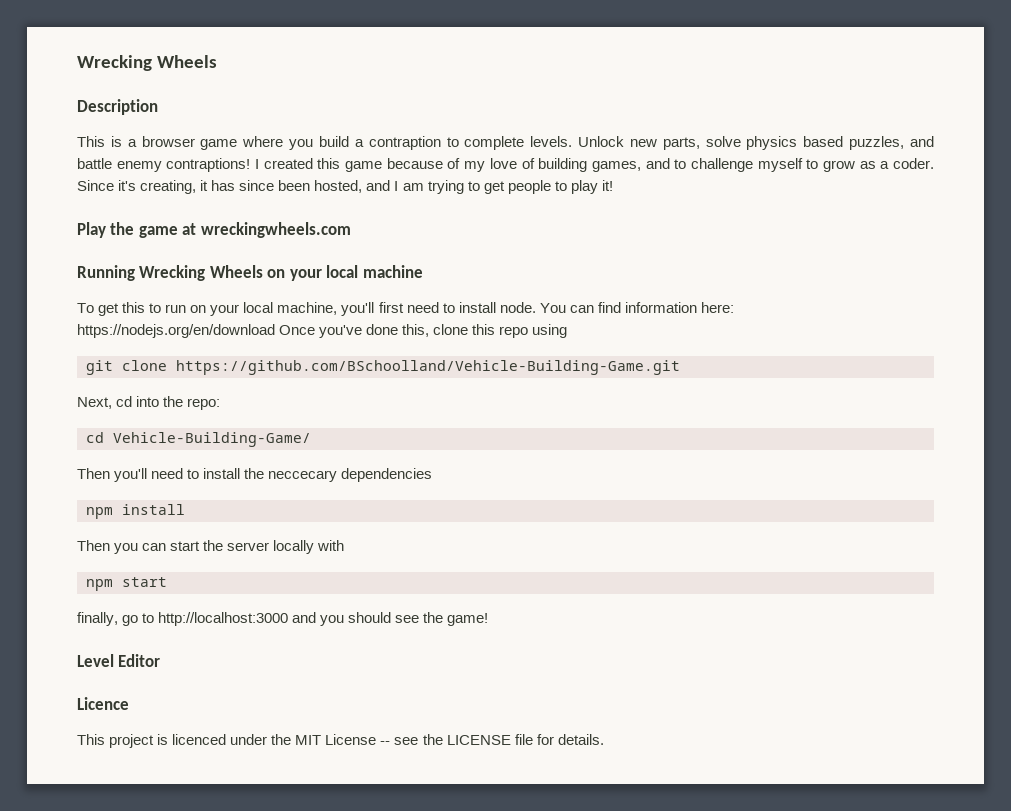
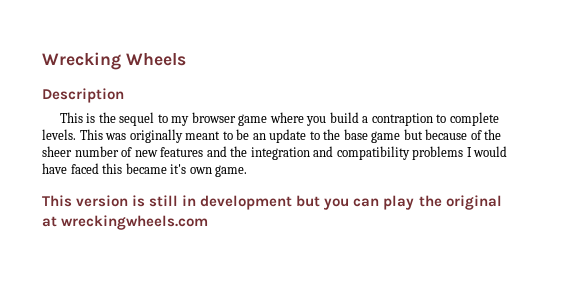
[127,139,137,147] a -> [98,112,190,126] the sequel to my
[578,136,935,150] [77,158,934,172] [77,180,613,194] [77,222,351,238] [77,265,423,281] [77,302,734,316] [77,324,568,338] [86,360,680,375] [77,396,221,410] [86,432,311,447] [77,468,433,482] [86,504,185,519] [77,540,345,554] [86,577,167,591] [77,612,489,626] [77,654,161,667] [77,697,129,710] [77,734,604,748] Unlock new parts, solve physics based puzzles, and battle enemy contraptions! I created this game because of my love of building games, and to challenge myself to grow as a coder. Since it's creating, it has since been hosted, and I am trying to get people to play it! // Play the game at wreckingwheels.com // Running Wrecking Wheels on your local machine // To get this to run on your local machine, you'll first need to install node. You can find information here: https://nodejs.org/en/download Once you've done this, clone this repo using // git clone https://github.com/BSchoolland/Vehicle-Building-Game.git // Next, cd into the repo: // cd Vehicle-Building-Game/ // Then you'll need to install the neccecary dependencies // npm install // Then you can start the server locally with // npm start // finally, go to http://localhost:3000 and you should see the game! // Level Editor // Licence // This project is licenced under the MIT License -- see the LICENSE file for details. -> [79,129,502,143] [42,146,508,160] [42,163,248,177] [42,195,502,210] [42,215,209,230] This was originally meant to be an update to the base game but because of the sheer number of new features and the integration and compatibility problems I would have faced this became it's own game. // This version is still in development but you can play the original at wreckingwheels.com

